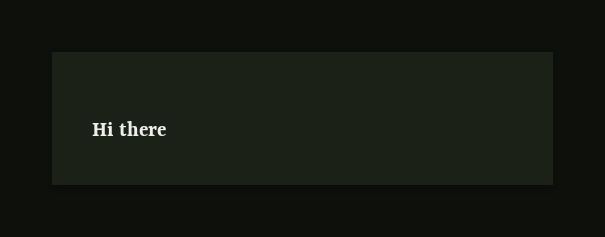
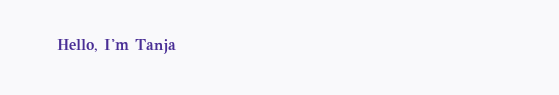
[92,121,166,136] Hi there -> [57,39,176,54] Hello, I'm Tanja

